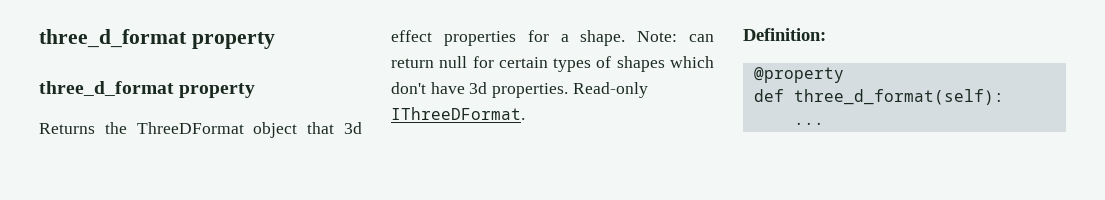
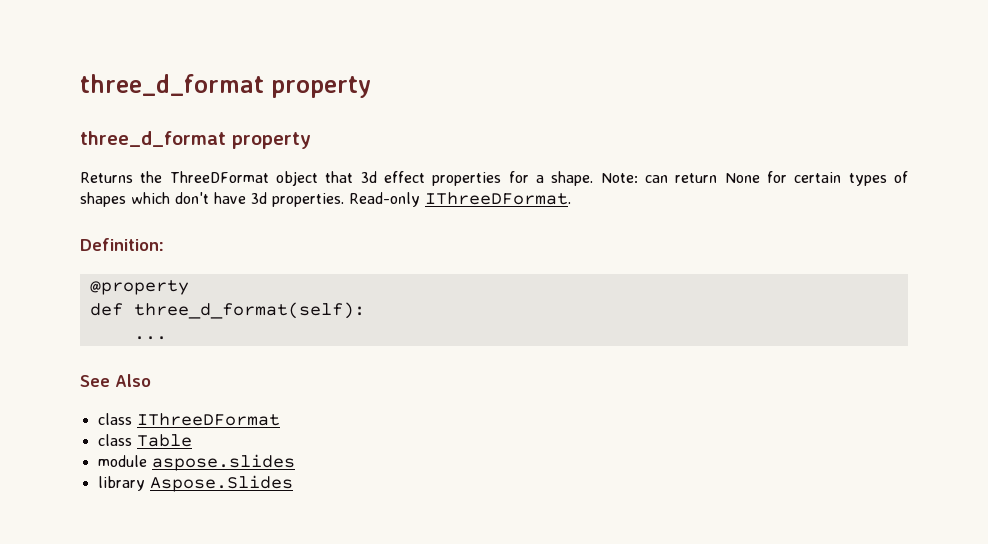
[391,56,468,68] return null -> [675,173,760,183] return None
(824, 123) none -> [80,374,151,387] [97,413,280,426] [97,434,192,447] [97,454,295,471] [97,475,293,492] // See Also // class IThreeDFormat // class Table // module aspose.slides // library Aspose.Slides

